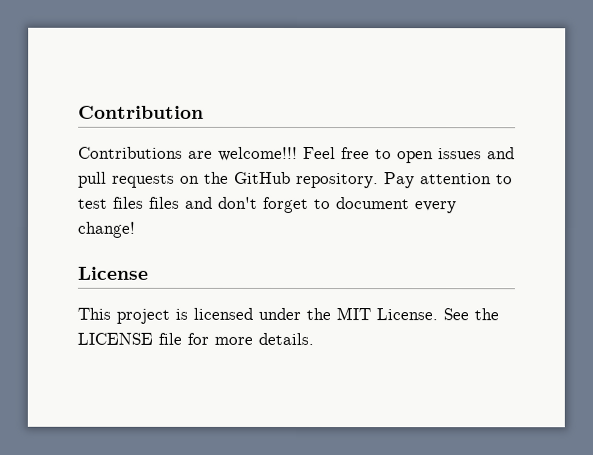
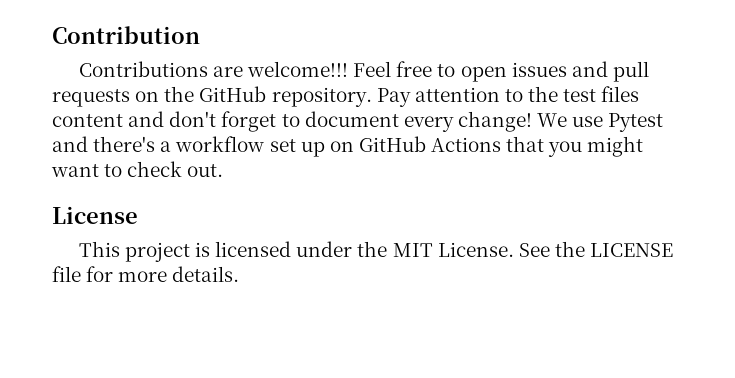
(513, 179) none -> [528,86,559,102] the
[149,196,180,209] files -> [52,114,123,127] content
(136, 229) none -> [537,113,664,132] [52,136,644,157] [51,161,224,177] We use Pytest and there's a workflow set up on GitHub Actions that you might want to check out.

